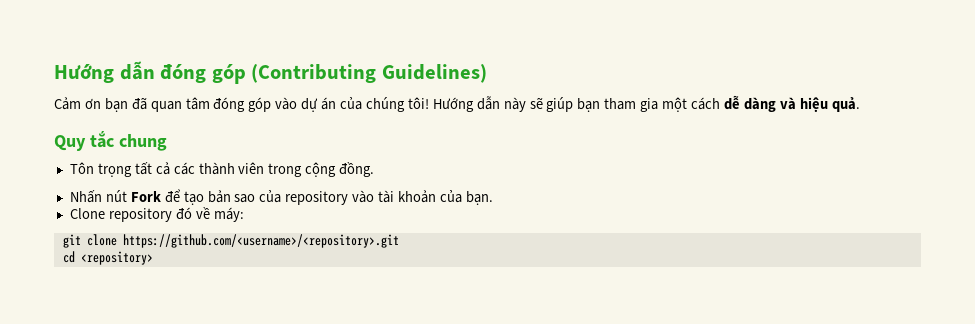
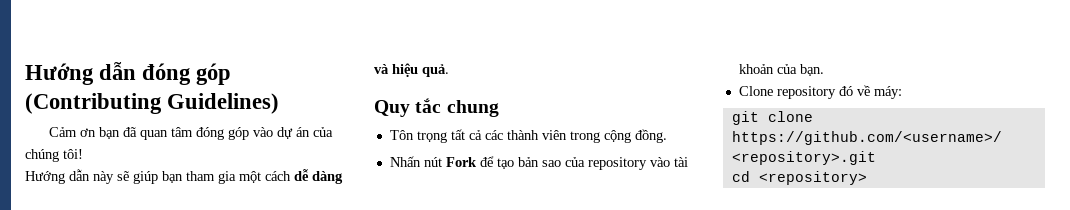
(429, 103) none -> (83, 154) //

